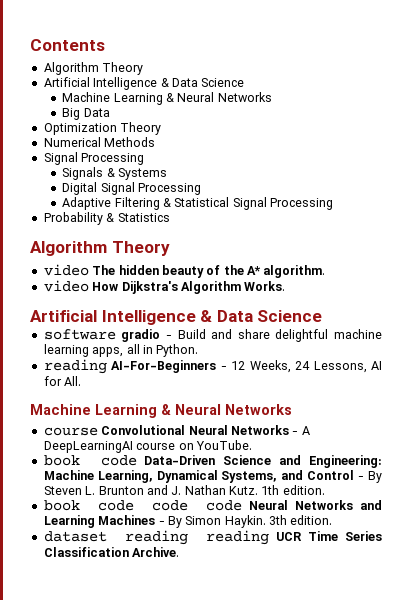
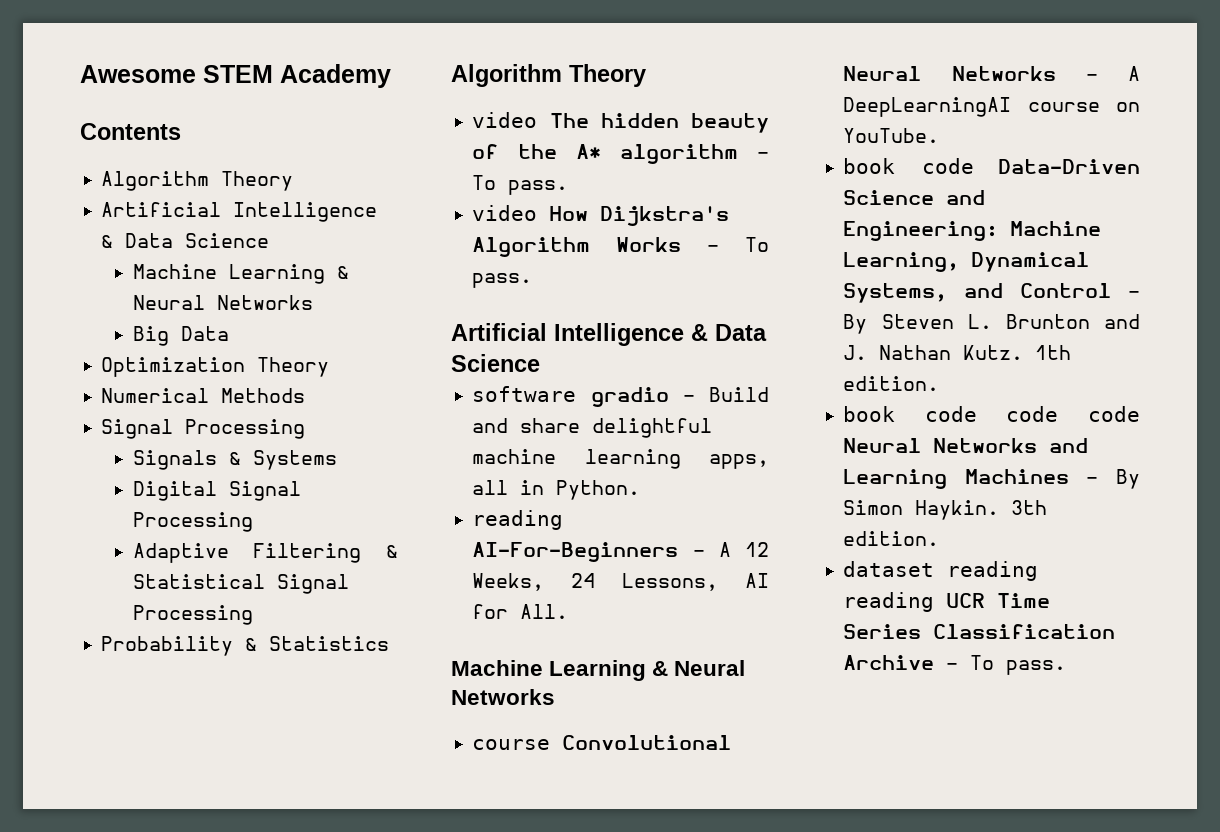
(30, 45) none -> [80,64,391,88] Awesome STEM Academy //
[263,265,326,278] algorithm. -> [619,144,769,164] [472,175,569,195] algorithm - To pass.
[244,281,286,291] Works. -> [616,237,769,252] [472,273,533,288] Works - To pass.
(227, 368) none -> [718,542,731,557] A
[132,547,180,557] Archive. -> [843,655,1067,675] Archive - To pass.

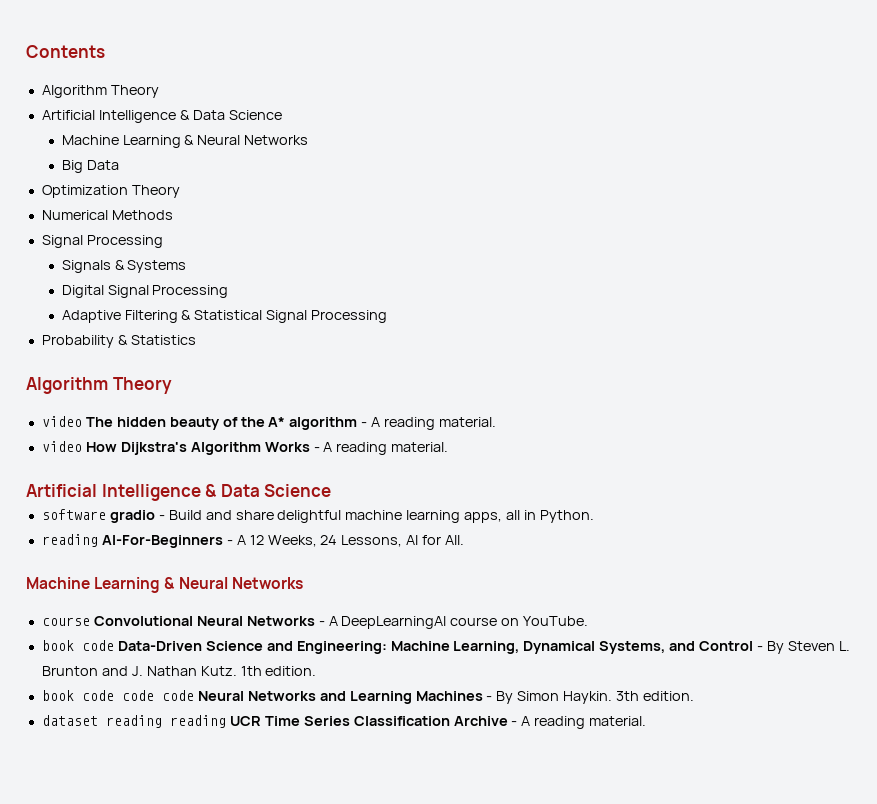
[80,64,391,88] Awesome STEM Academy // -> (26, 51) none
[472,175,569,195] To pass. -> [371,417,497,430] A reading material.
[745,237,769,252] [472,273,533,288] To pass. -> [323,442,449,455] A reading material.
[970,655,1067,675] To pass. -> [521,716,647,729] A reading material.

